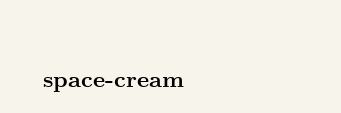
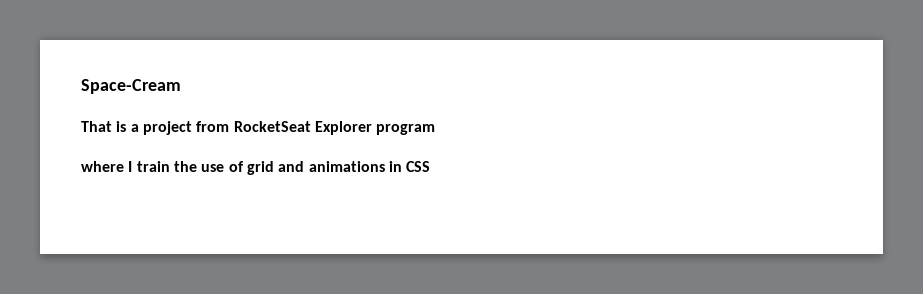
[43,77,184,92] space-cream -> [81,79,181,94] [81,121,436,135] [81,161,431,175] Space-Cream // That is a project from RocketSeat Explorer program // where I train the use of grid and animations in CSS

